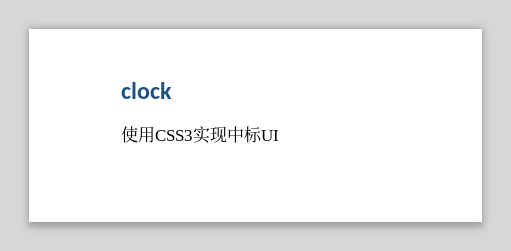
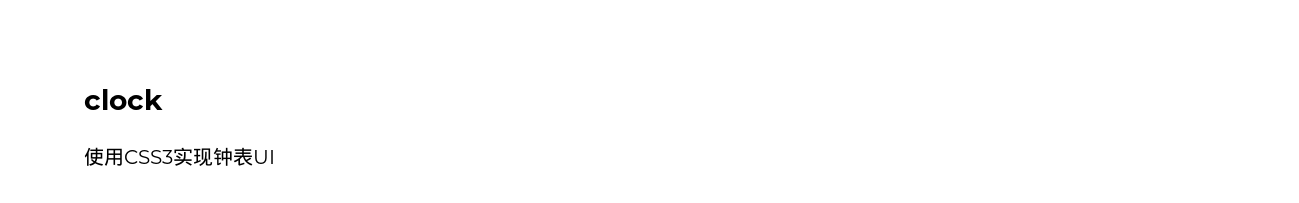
[227,126,262,143] 中标 -> [213,147,253,166] 钟表

